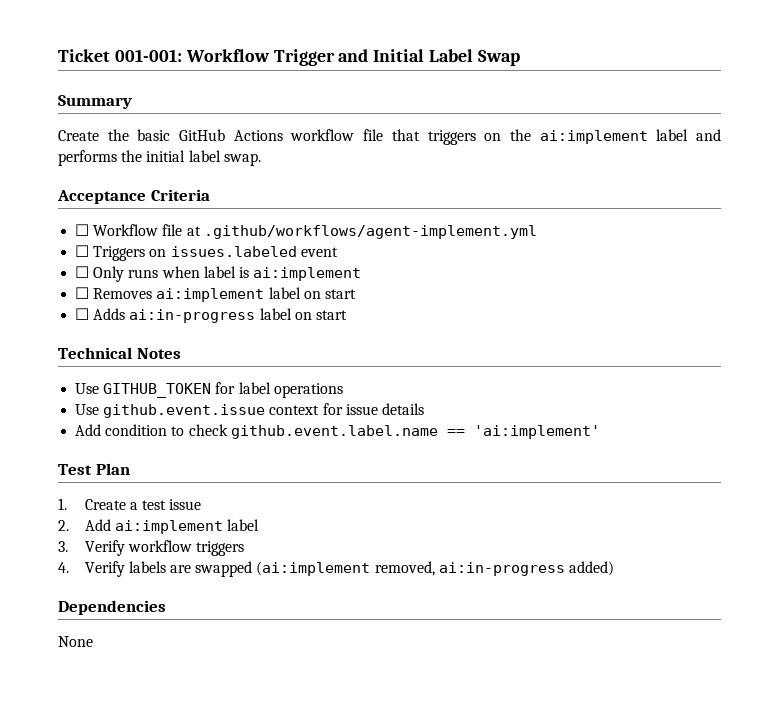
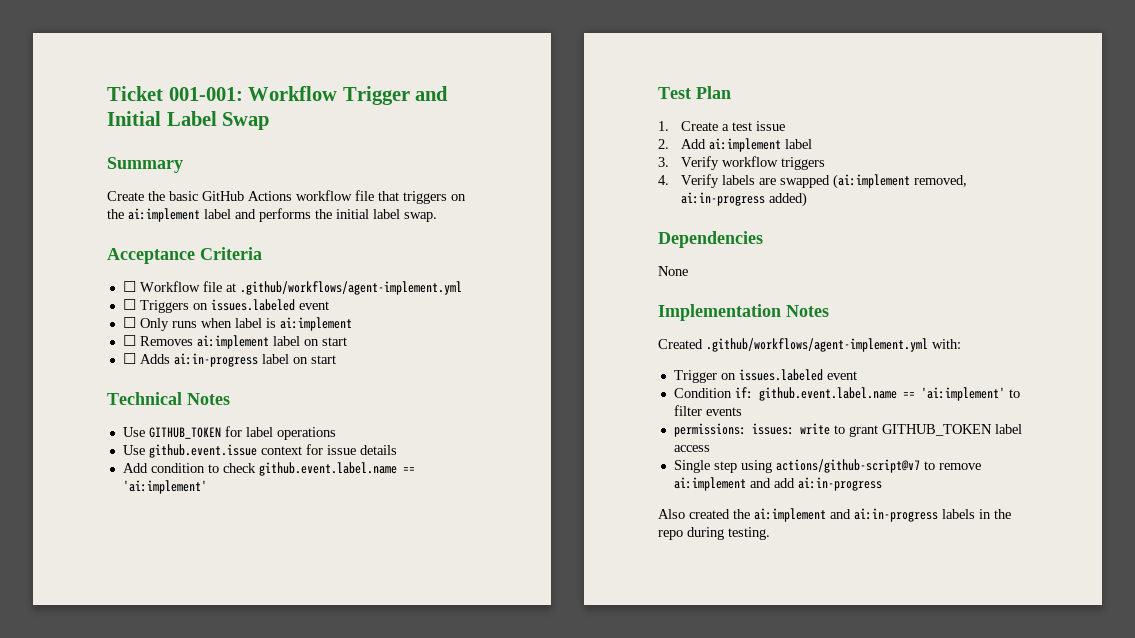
(93, 641) none -> [658,304,829,321] [658,338,961,352] [673,369,857,383] [673,387,1020,401] [673,405,742,416] [673,423,1022,437] [673,445,710,452] [673,459,981,473] [673,477,882,491] [658,508,1011,522] [658,527,770,540] // Implementation Notes // Created .github/workflows/agent-implement.yml with: // Trigger on issues.labeled event // Condition if: github.event.label.name == 'ai:implement' to filter events // permissions: issues: write to grant GITHUB_TOKEN label access // Single step using actions/github-script@v7 to remove ai:implement and add ai:in-progress // Also created the ai:implement and ai:in-progress labels in the repo during testing.

